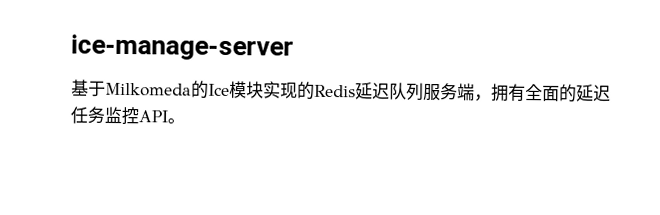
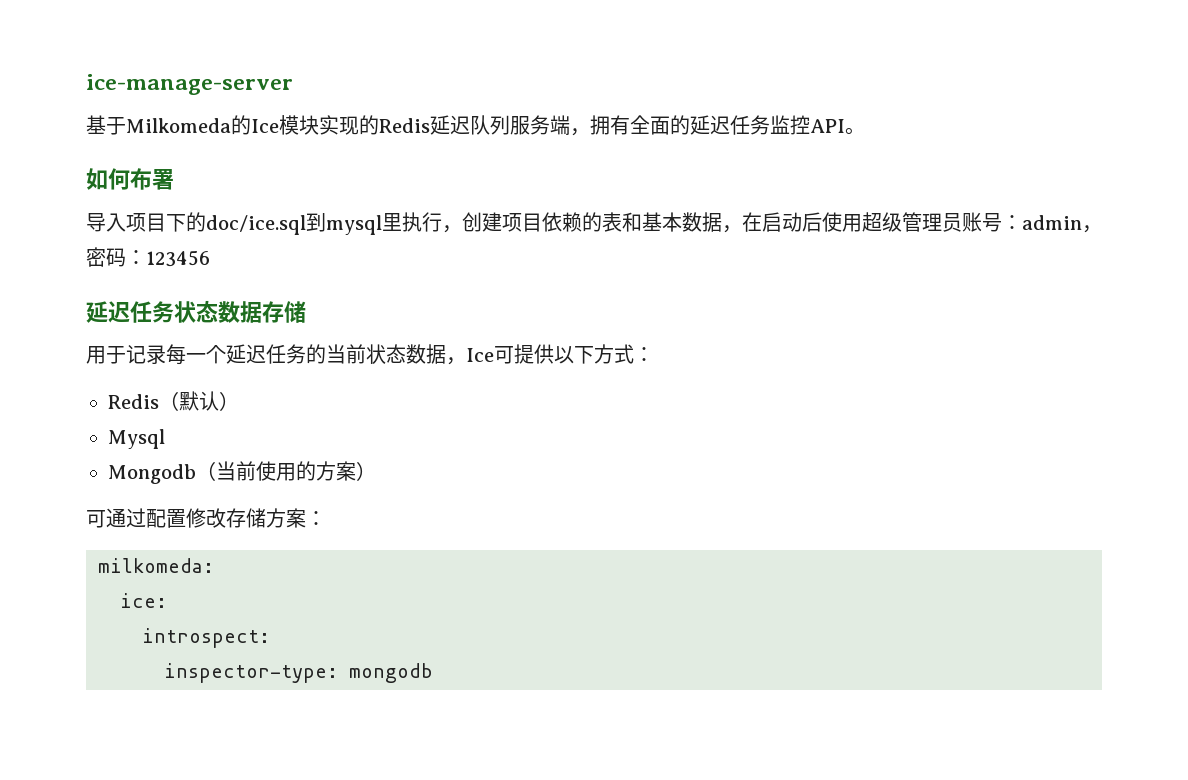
(185, 121) none -> [86,168,174,190] [86,212,1102,235] [86,247,210,267] [86,300,306,323] [86,344,654,365] [108,391,239,411] [108,429,165,449] [108,461,376,484] [86,508,326,528] [98,558,214,573] [120,593,167,608] [142,628,270,648] [164,663,433,683] // 如何布署 // 导入项目下的doc/ice.sql到mysql里执行，创建项目依赖的表和基本数据，在启动后使用超级管理员账号：admin，密码：123456 // 延迟任务状态数据存储 // 用于记录每一个延迟任务的当前状态数据，Ice可提供以下方式： // Redis（默认） // Mysql // Mongodb（当前使用的方案） // 可通过配置修改存储方案： // milkomeda: // ice: // introspect: // inspector-type: mongodb

